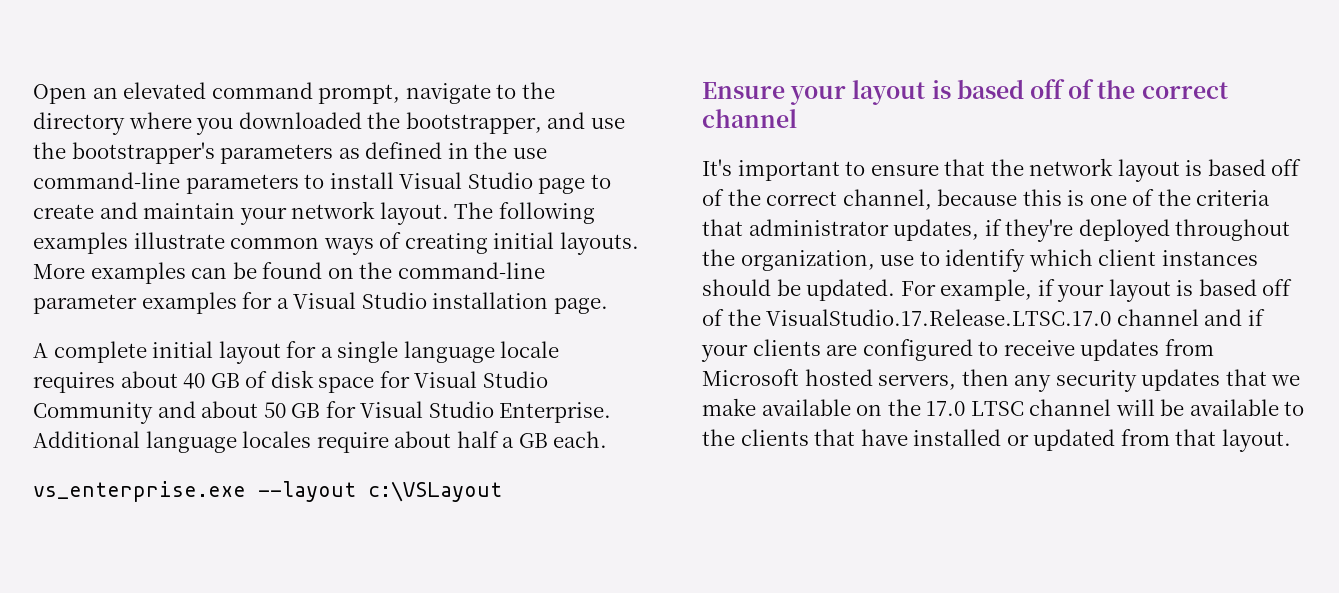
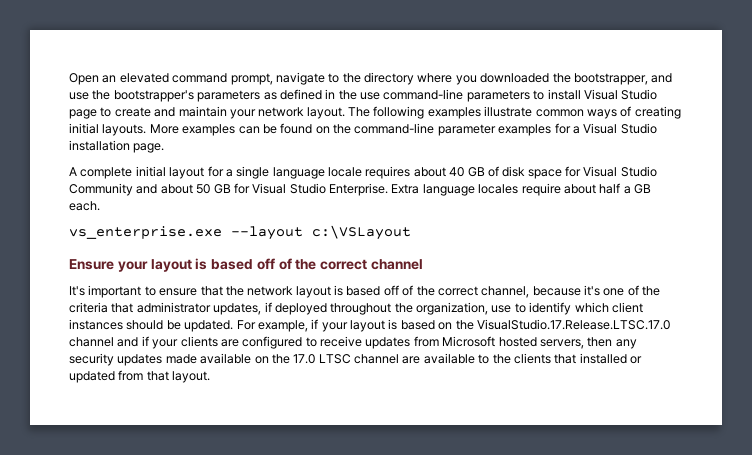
[33,431,140,448] Additional -> [391,184,420,194] Extra
[1022,189,1085,206] this is -> [584,285,600,296] it's
[1005,219,1074,242] they're -> (272, 307) none
[1262,279,1293,296] [702,309,724,326] off of -> [438,322,453,330] on
[1225,369,1301,386] [702,398,756,416] that we make -> [165,354,197,364] made
[1115,399,1185,416] will be -> [402,356,421,364] are
[860,429,908,446] have -> (577, 359) none

